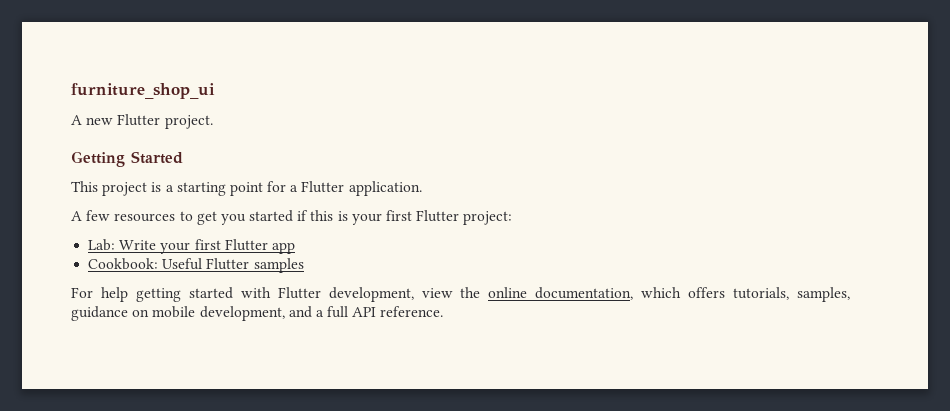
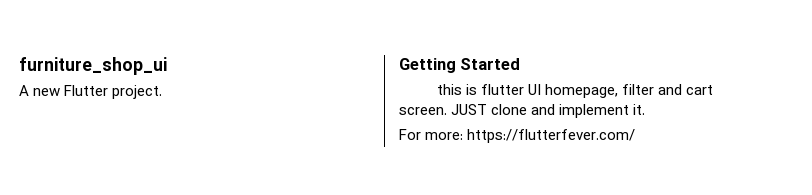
[71,181,422,196] [71,210,513,225] [88,239,295,254] [88,258,304,273] [71,287,851,302] [71,306,444,321] This project is a starting point for a Flutter application. // A few resources to get you started if this is your first Flutter project: // Lab: Write your first Flutter app // Cookbook: Useful Flutter samples // For help getting started with Flutter development, view the online documentation, which offers tutorials, samples, guidance on mobile development, and a full API reference. -> [437,84,714,98] [399,104,646,118] [399,129,636,143] this is flutter UI homepage, filter and cart screen. JUST clone and implement it. // For more: https://flutterfever.com/

